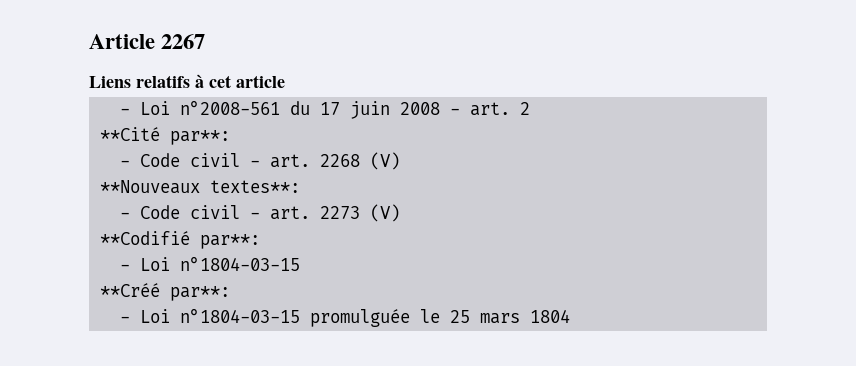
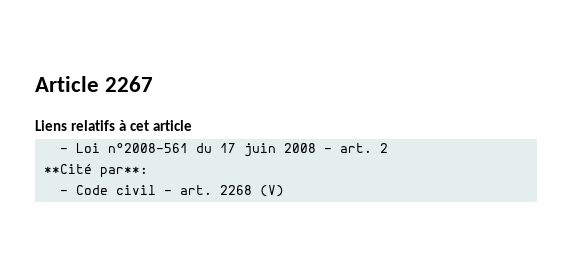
[99,180,300,194] [119,204,400,222] [99,231,260,249] [119,256,300,271] [99,283,230,301] [119,308,570,327] // **Nouveaux textes**: // - Code civil - art. 2273 (V) // **Codifié par**: // - Loi n°1804-03-15 // **Créé par**: // - Loi n°1804-03-15 promulguée le 25 mars 1804 -> (284, 191) none

